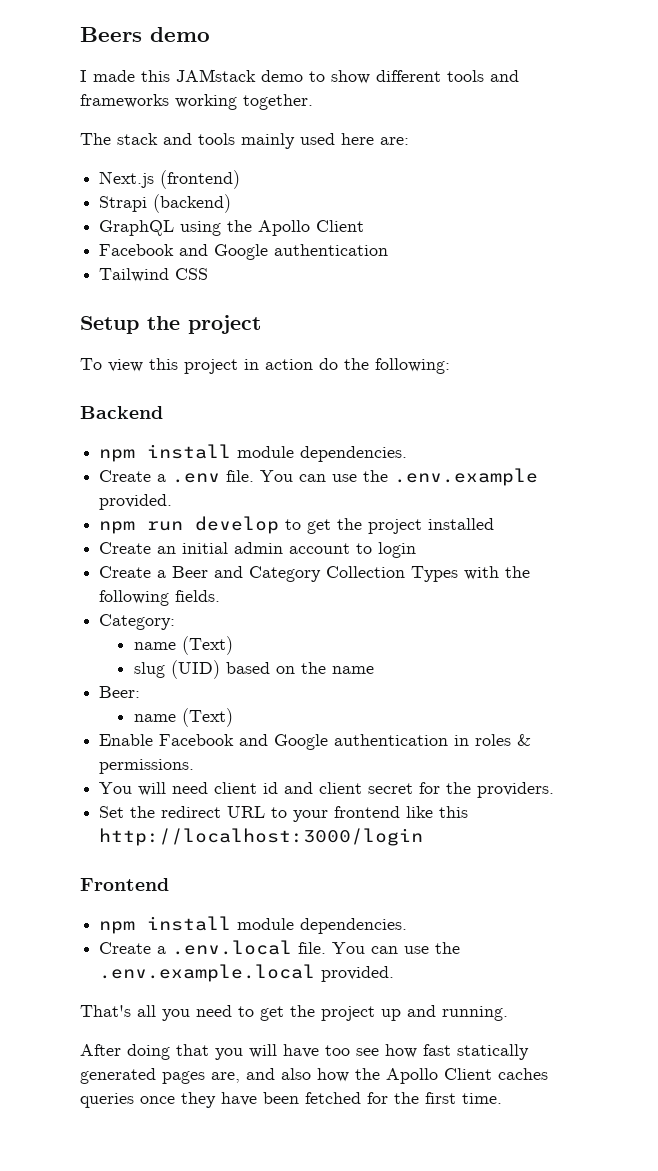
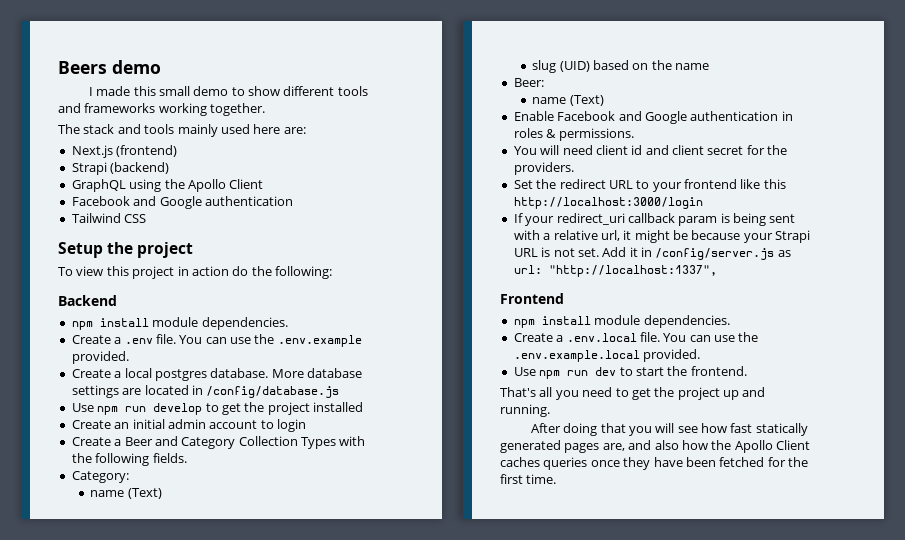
[176,69,256,82] JAMstack -> [158,86,190,96] small
(173, 502) none -> [71,368,362,381] [71,385,340,398] [71,403,94,412] Create a local postgres database. More database settings are located in /config/database.js // Use
(424, 837) none -> [513,213,796,226] [513,230,811,243] [513,247,791,260] [513,265,717,277] // If your redirect_uri callback param is being sent with a relative url, it might be because your Strapi URL is not set. Add it in /config/server.js as url: "http://localhost:1337",
(395, 974) none -> [513,366,747,379] // Use npm run dev to start the frontend.
[283,1044,350,1058] have too -> (675, 428) none

